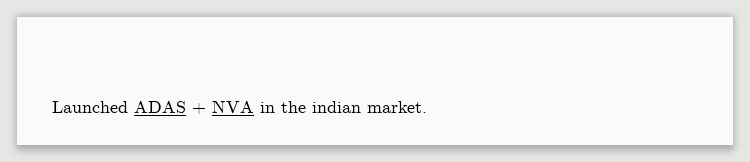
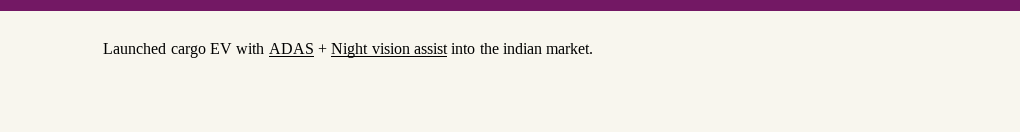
[134,100,275,114] ADAS + NVA in -> [170,43,476,58] cargo EV with ADAS + Night vision assist into

